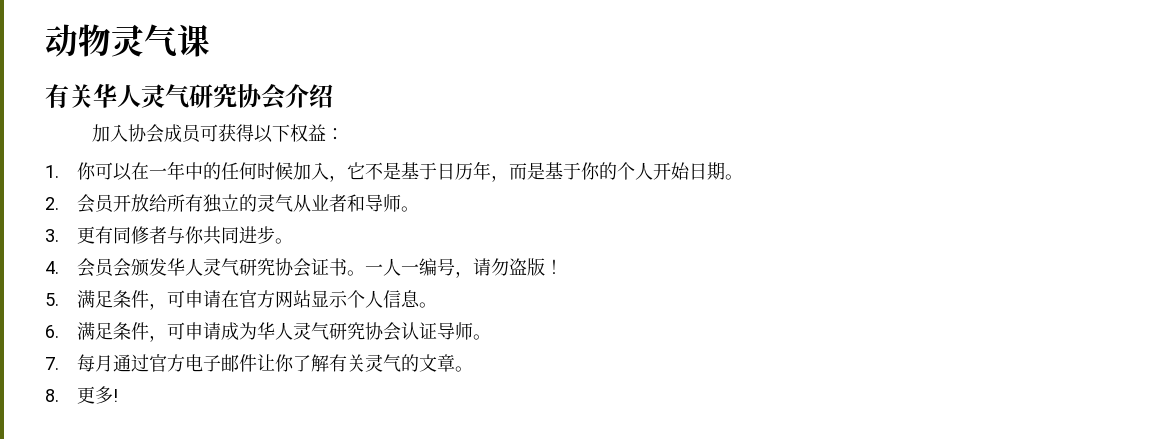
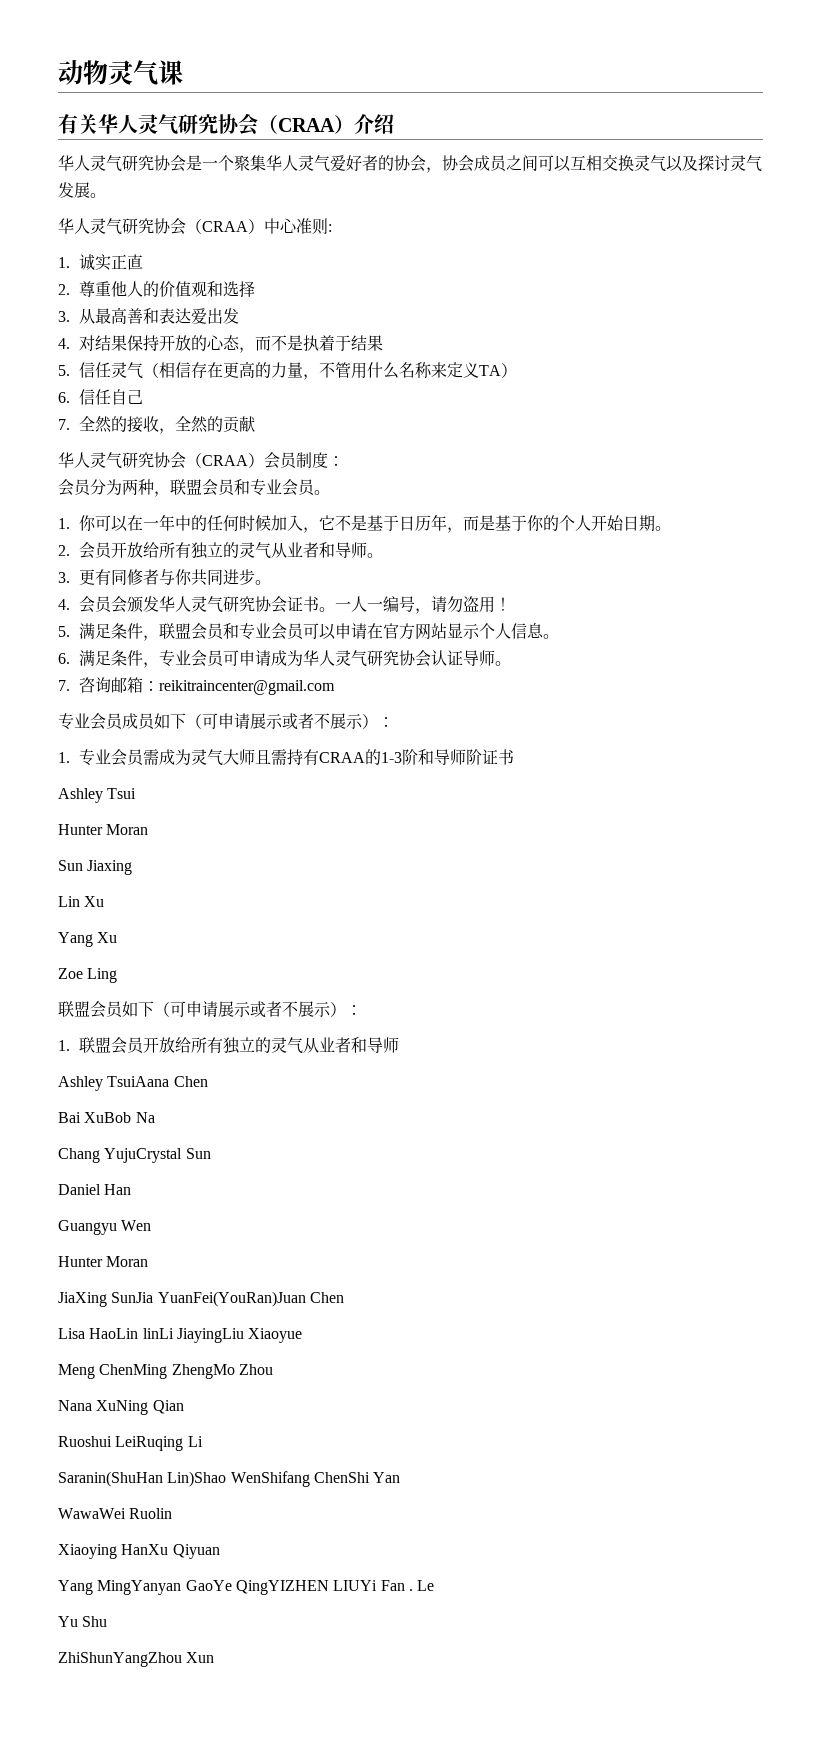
(285, 97) none -> [258,115,354,134] （CRAA）
[91,124,344,143] 加入协会成员可获得以下权益： -> [58,154,762,173] [58,182,106,198] [58,218,332,235] [58,254,143,271] [58,281,255,297] [58,307,239,324] [58,335,383,353] [58,361,517,380] [58,389,143,405] [58,416,255,434] [58,452,344,469] [58,479,330,497] 华人灵气研究协会是一个聚集华人灵气爱好者的协会，协会成员之间可以互相交换灵气以及探讨灵气发展。 // 华人灵气研究协会（CRAA）中心准则: // 1.诚实正直 // 2.尊重他人的价值观和选择 // 3.从最高善和表达爱出发 // 4.对结果保持开放的心态，而不是执着于结果 // 5.信任灵气（相信存在更高的力量，不管用什么名称来定义TA） // 6.信任自己 // 7.全然的接收，全然的贡献 // 华人灵气研究协会（CRAA）会员制度： // 会员分为两种，联盟会员和专业会员。
[527,258,546,276] 版 -> [478,596,495,613] 用
[167,290,186,308] 可 -> [158,623,336,640] 联盟会员和专业会员可以
(168, 338) none -> [158,650,224,667] 专业会员
[77,354,474,372] [45,386,119,404] 每月通过官方电子邮件让你了解有关灵气的文章。 // 8.更多! -> [78,677,335,695] [58,713,394,730] [58,749,514,766] [58,788,137,803] [58,824,149,835] [58,860,133,875] [58,896,105,907] [58,932,118,947] [58,968,118,983] [58,1001,362,1018] [58,1037,399,1054] [58,1076,208,1091] [58,1112,155,1123] [58,1148,211,1163] [58,1184,132,1195] [58,1220,152,1235] [58,1256,149,1267] [58,1291,344,1307] [58,1328,303,1343] [58,1364,273,1379] [58,1400,184,1415] [58,1436,203,1451] [58,1471,401,1487] [58,1508,173,1519] [58,1544,220,1559] [58,1580,435,1595] [58,1616,108,1627] [58,1652,215,1667] 咨询邮箱：reikitraincenter@gmail.com // 专业会员成员如下（可申请展示或者不展示）： // 1.专业会员需成为灵气大师且需持有CRAA的1-3阶和导师阶证书 // Ashley Tsui // Hunter Moran // Sun Jiaxing // Lin Xu // Yang Xu // Zoe Ling // 联盟会员如下（可申请展示或者不展示）： // 1.联盟会员开放给所有独立的灵气从业者和导师 // Ashley TsuiAana Chen // Bai XuBob Na // Chang YujuCrystal Sun // Daniel Han // Guangyu Wen // Hunter Moran // JiaXing SunJia YuanFei(YouRan)Juan Chen // Lisa HaoLin linLi JiayingLiu Xiaoyue // Meng ChenMing ZhengMo Zhou // Nana XuNing Qian // Ruoshui LeiRuqing Li // Saranin(ShuHan Lin)Shao WenShifang ChenShi Yan // WawaWei Ruolin // Xiaoying HanXu Qiyuan // Yang MingYanyan GaoYe QingYIZHEN LIUYi Fan . Le // Yu Shu // ZhiShunYangZhou Xun

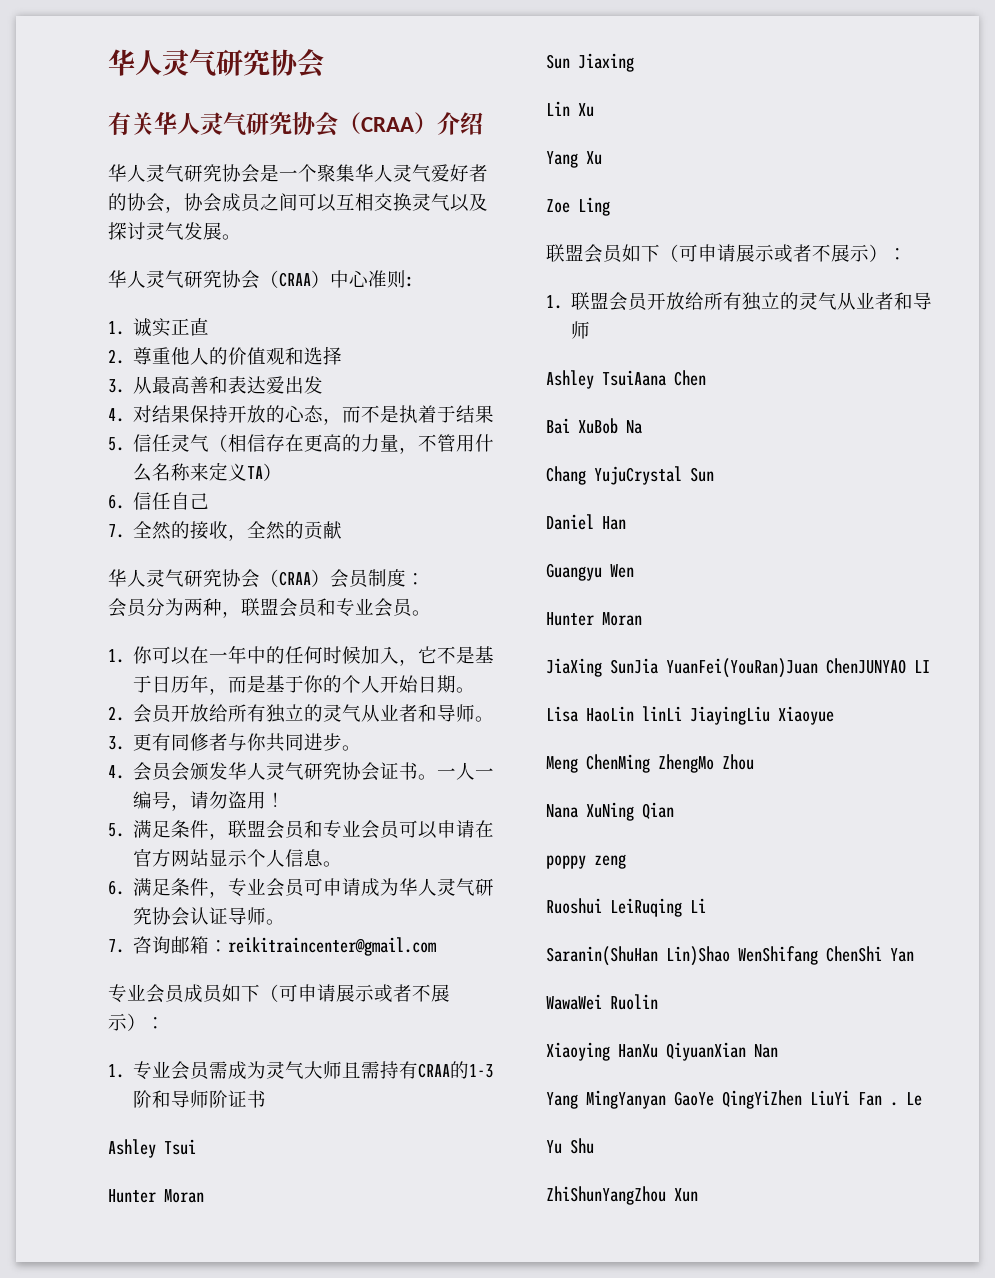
[58,60,183,85] 动物灵气课 -> [108,49,324,78] 华人灵气研究协会
[309,1292,344,1303] Chen -> [826,658,930,674] ChenJUNYAO LI
(184, 1407) none -> [546,854,626,869] // poppy zeng
[172,1544,220,1559] Qiyuan -> [666,1042,778,1061] QiyuanXian Nan
[235,1580,378,1595] QingYIZHEN LIUYi -> [722,1090,850,1109] QingYiZhen LiuYi

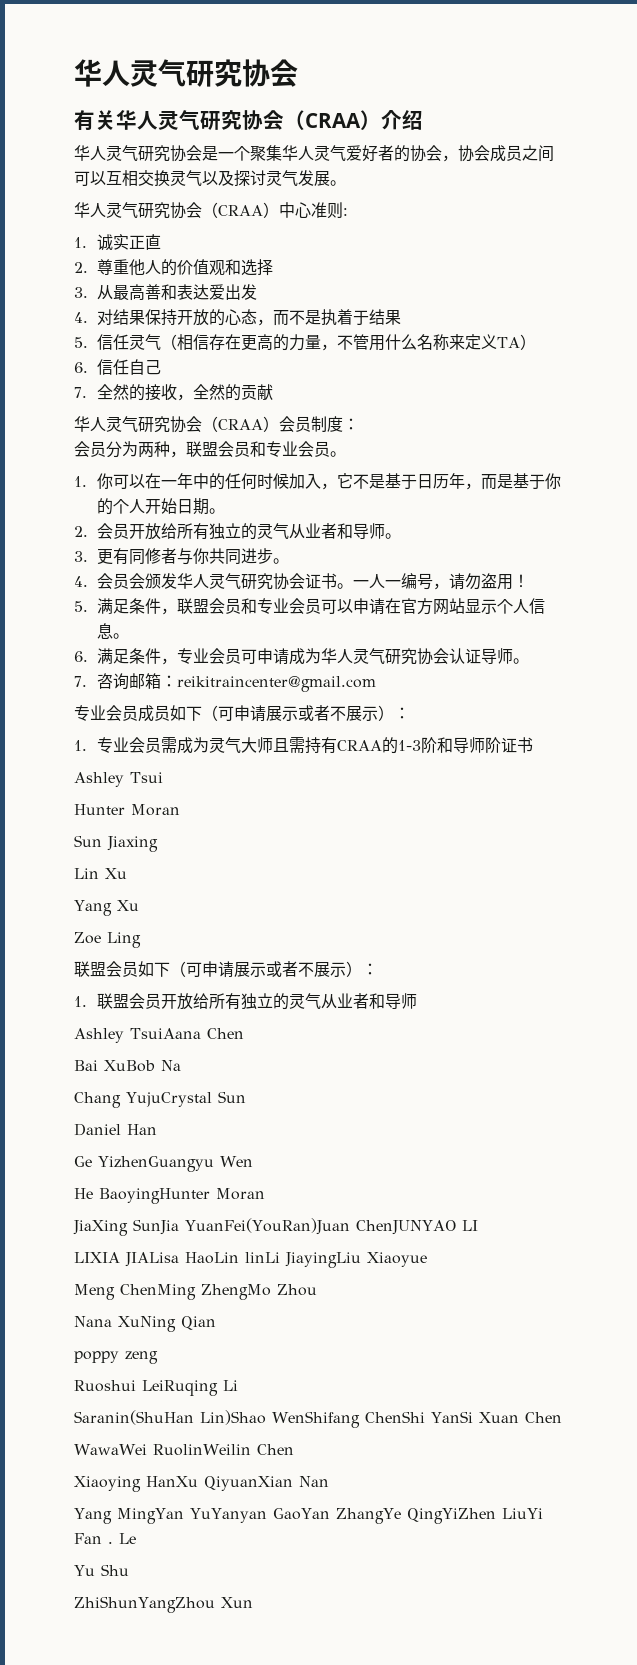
[546,563,602,581] Guangyu -> [74,1156,214,1172] Ge YizhenGuangyu
[546,612,594,626] Hunter -> [74,1188,210,1204] He BaoyingHunter
[546,706,578,722] Lisa -> [74,1252,179,1267] LIXIA JIALisa
[890,948,914,962] Yan -> [430,1411,562,1423] YanSi Xuan Chen
[610,994,658,1010] Ruolin -> [152,1444,294,1456] RuolinWeilin Chen
[586,1090,714,1109] MingYanyan GaoYe -> [116,1508,401,1524] MingYan YuYanyan GaoYan ZhangYe

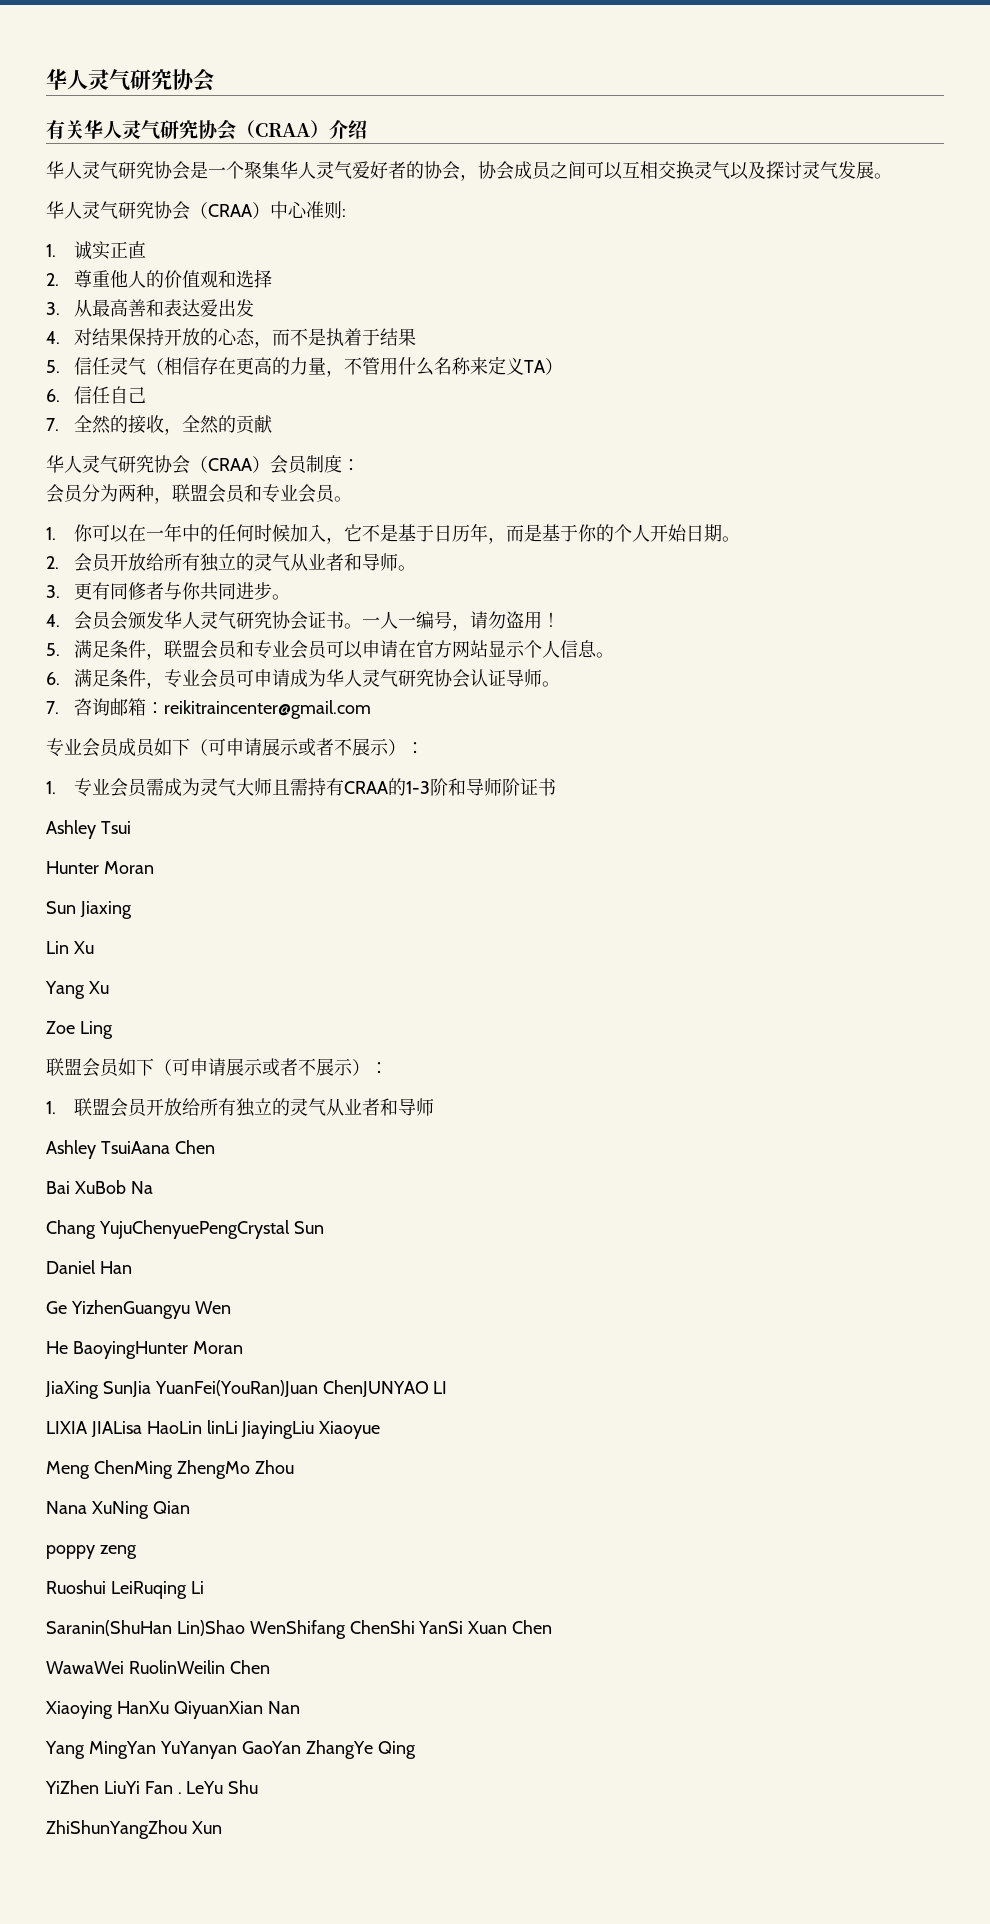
[126,1092,212,1107] YujuCrystal -> [98,1220,290,1239] YujuChenyuePengCrystal
[406,1508,496,1524] QingYiZhen -> [378,1741,417,1759] [45,1780,99,1794] Qing // YiZhen
[119,1533,136,1544] [74,1565,95,1576] Le // Yu -> [186,1781,224,1794] LeYu

